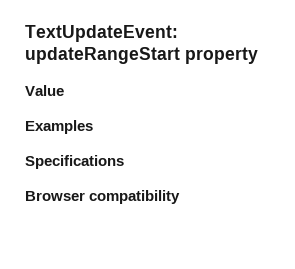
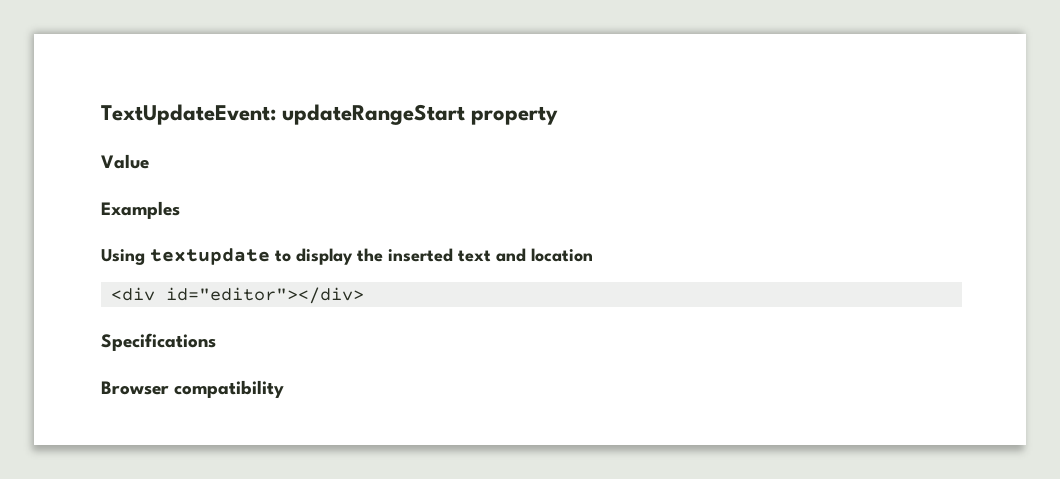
(93, 127) none -> [101,248,593,265] [110,287,364,304] // Using textupdate to display the inserted text and location // <div id="editor"></div>

